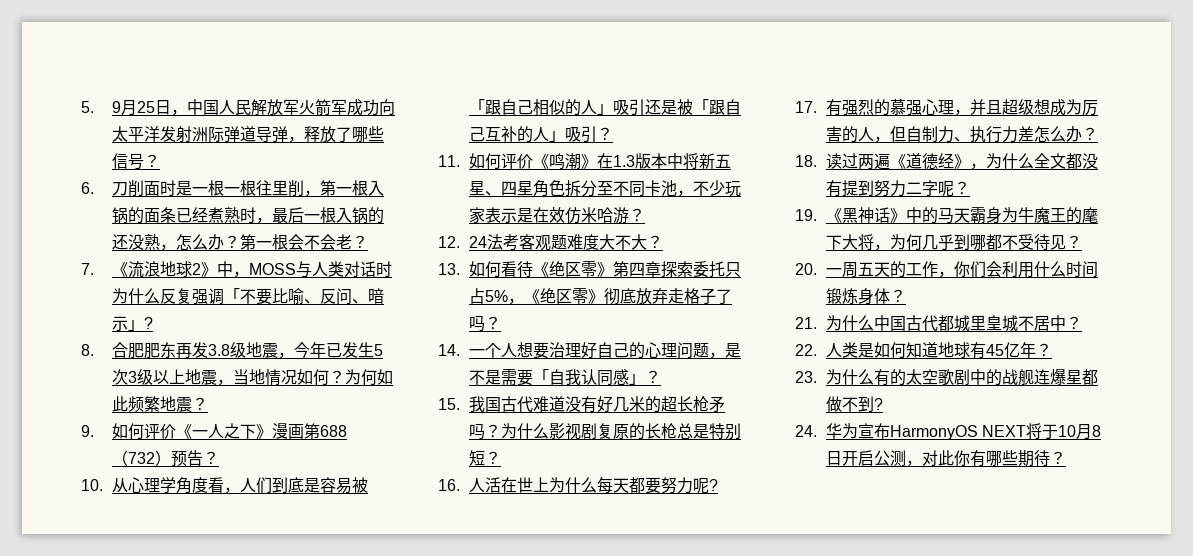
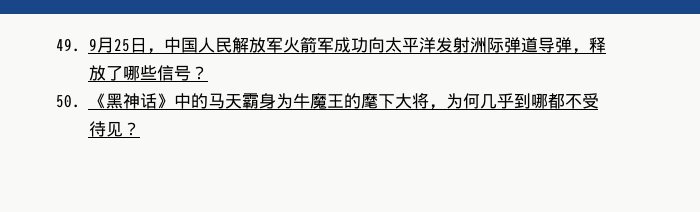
[81,101,94,113] 5. -> [56,38,80,52] 49.
[81,180,384,197] [111,207,384,224] [111,234,368,251] [81,261,392,278] [111,287,384,305] [111,316,153,331] [81,342,383,359] [111,369,393,386] [111,396,208,412] [81,423,347,439] [111,450,219,467] [81,477,368,494] [468,99,741,116] [468,126,613,143] [438,153,731,170] [468,180,741,197] [468,207,645,224] [438,234,663,251] [438,261,741,278] [468,288,732,305] [468,315,501,332] [438,342,741,359] [468,369,661,386] [438,396,725,413] [468,423,741,440] [468,450,501,466] [438,477,718,494] [795,99,1098,116] [825,126,1098,143] [795,153,1098,170] [825,180,970,197] [795,209,817,221] 6.刀削面时是一根一根往里削，第一根入锅的面条已经煮熟时，最后一根入锅的还没熟，怎么办？第一根会不会老？ // 7.《流浪地球2》中，MOSS与人类对话时为什么反复强调「不要比喻、反问、暗示」? // 8.合肥肥东再发3.8级地震，今年已发生5次3级以上地震，当地情况如何？为何如此频繁地震？ // 9.如何评价《一人之下》漫画第688（732）预告？ // 10.从心理学角度看，人们到底是容易被「跟自己相似的人」吸引还是被「跟自己互补的人」吸引？ // 11.如何评价《鸣潮》在1.3版本中将新五星、四星角色拆分至不同卡池，不少玩家表示是在效仿米哈游？ // 12. 24法考客观题难度大不大？ // 13.如何看待《绝区零》第四章探索委托只占5%，《绝区零》彻底放弃走格子了吗？ // 14.一个人想要治理好自己的心理问题，是不是需要「自我认同感」？ // 15.我国古代难道没有好几米的超长枪矛吗？为什么影视剧复原的长枪总是特别短？ // 16.人活在世上为什么每天都要努力呢? // 17.有强烈的慕强心理，并且超级想成为厉害的人，但自制力、执行力差怎么办？ // 18.读过两遍《道德经》，为什么全文都没有提到努力二字呢？ // 19. -> [56,95,80,108] 50.
[795,261,1098,278] [825,288,906,305] [795,315,1082,332] [795,342,1052,359] [795,369,1098,386] [825,396,883,412] [795,423,1101,440] [825,450,1066,467] // 20.一周五天的工作，你们会利用什么时间锻炼身体？ // 21.为什么中国古代都城里皇城不居中？ // 22.人类是如何知道地球有45亿年？ // 23.为什么有的太空歌剧中的战舰连爆星都做不到? // 24.华为宣布HarmonyOS NEXT将于10月8日开启公测，对此你有哪些期待？ -> (140, 129) none

